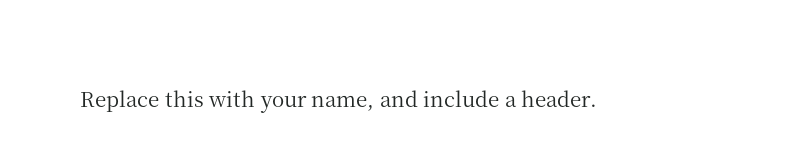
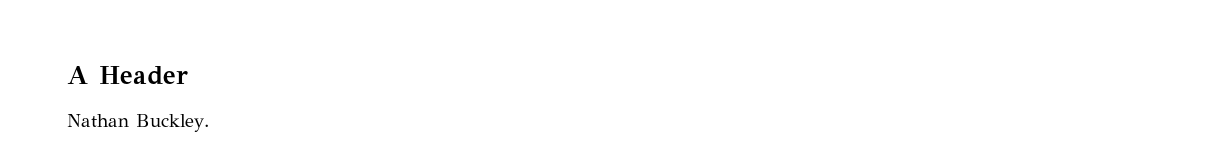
[80,90,598,113] Replace this with your name, and include a header. -> [67,66,188,85] [67,114,209,132] A Header // Nathan Buckley.

